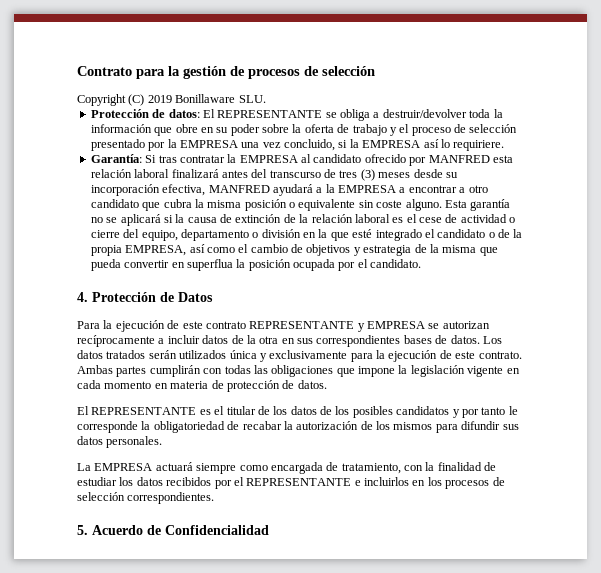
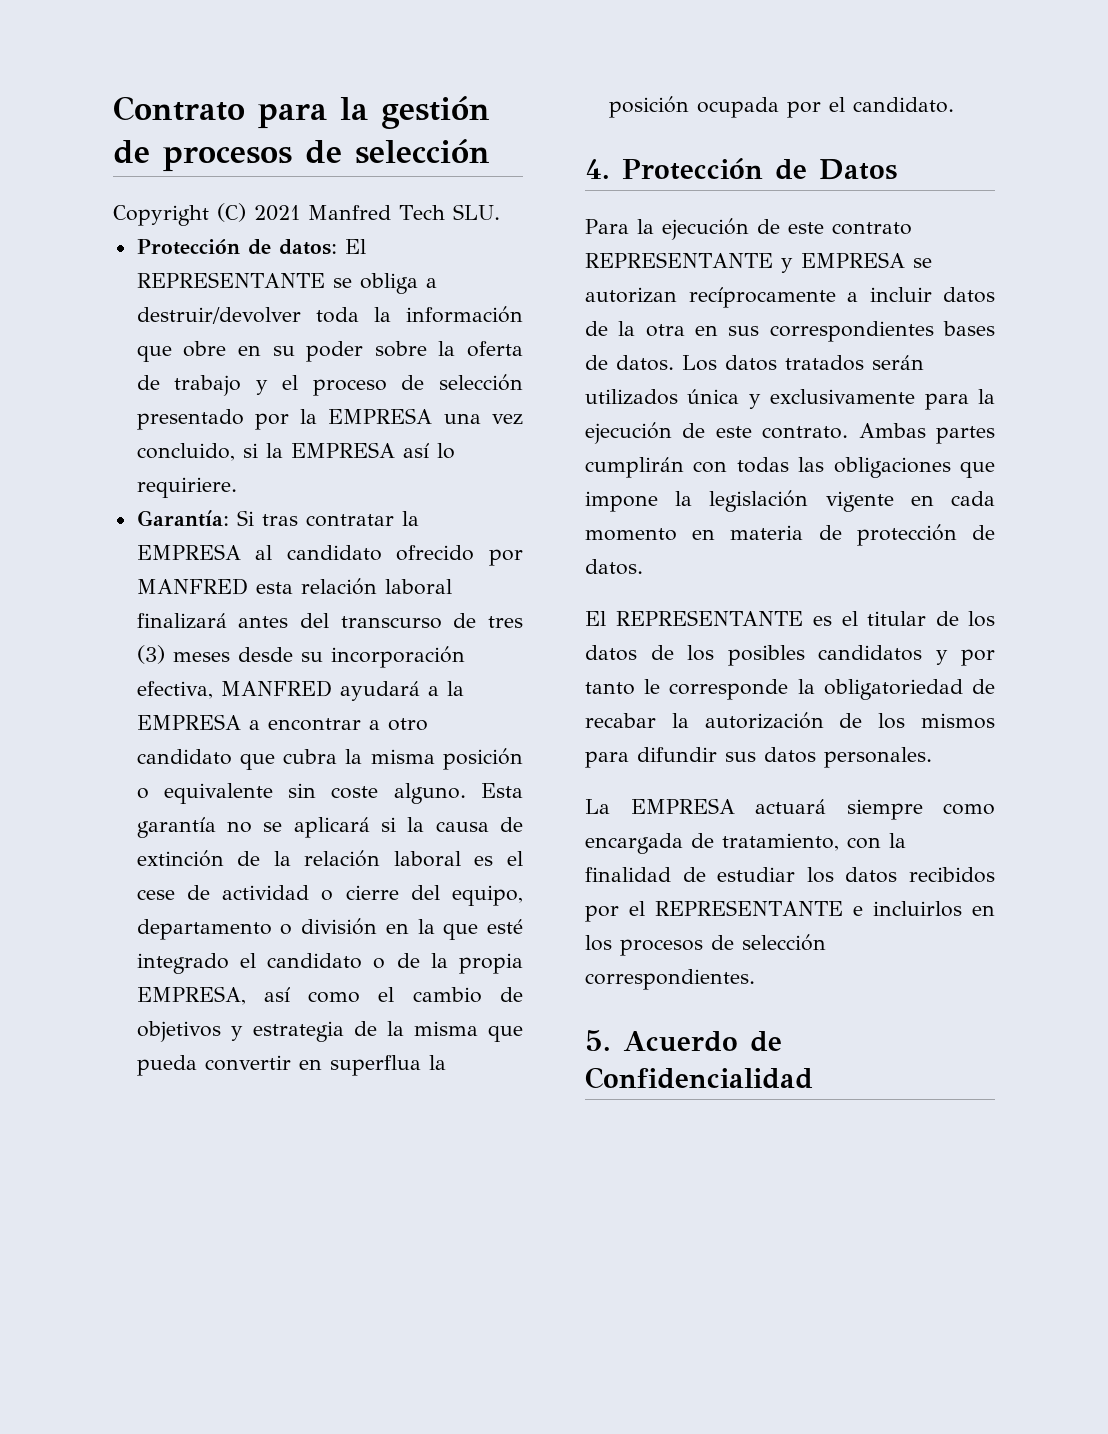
[147,94,236,103] 2019 Bonillaware -> [254,205,445,221] 2021 Manfred Tech

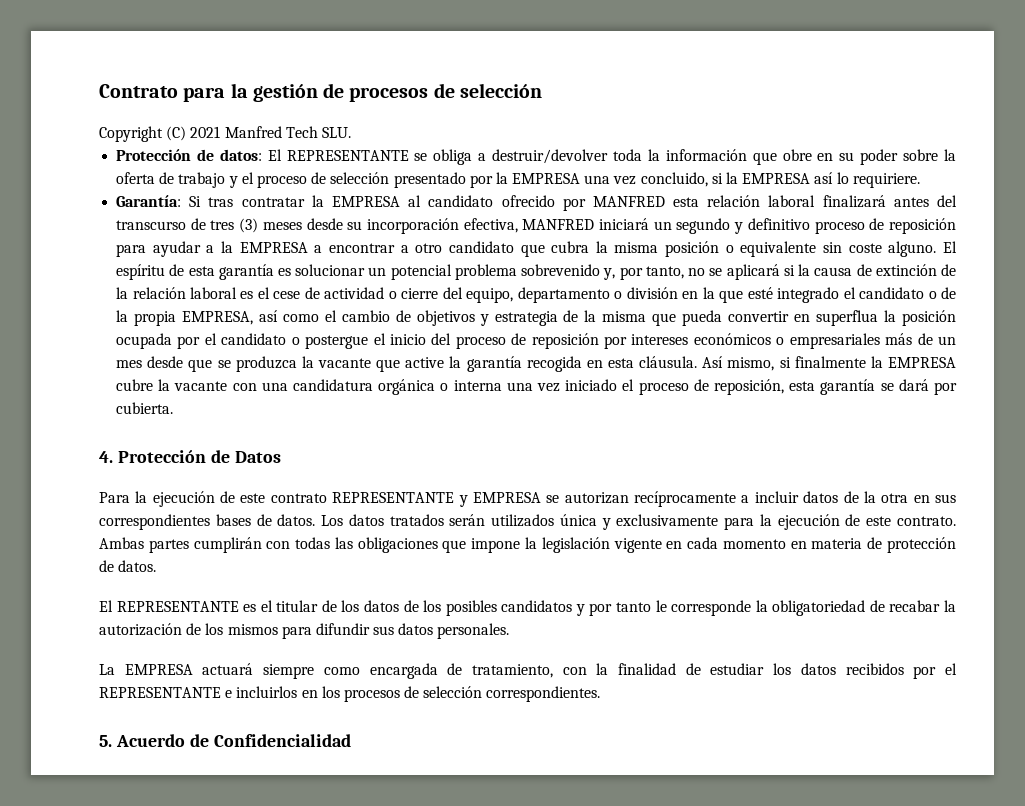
[339,681,420,701] ayudará -> [599,218,957,234] [116,241,201,257] iniciará un segundo y definitivo proceso de reposición para ayudar
[481,783,523,798] [136,817,216,838] Esta garantía -> [943,241,958,253] [116,264,684,280] El espíritu de esta garantía es solucionar un potencial problema sobrevenido y, por tanto,
[852,97,954,113] candidato. -> [221,333,957,349] [116,356,957,372] [116,379,957,395] [116,402,174,414] candidato o postergue el inicio del proceso de reposición por intereses económicos o empresariales más de un mes desde que se produzca la vacante que active la garantía recogida en esta cláusula. Así mismo, si finalmente la EMPRESA cubre la vacante con una candidatura orgánica o interna una vez iniciado el proceso de reposición, esta garantía se dará por cubierta.

